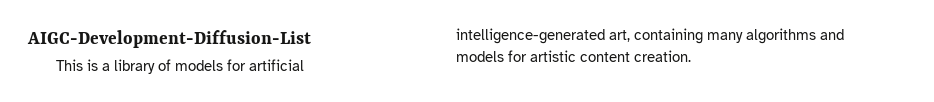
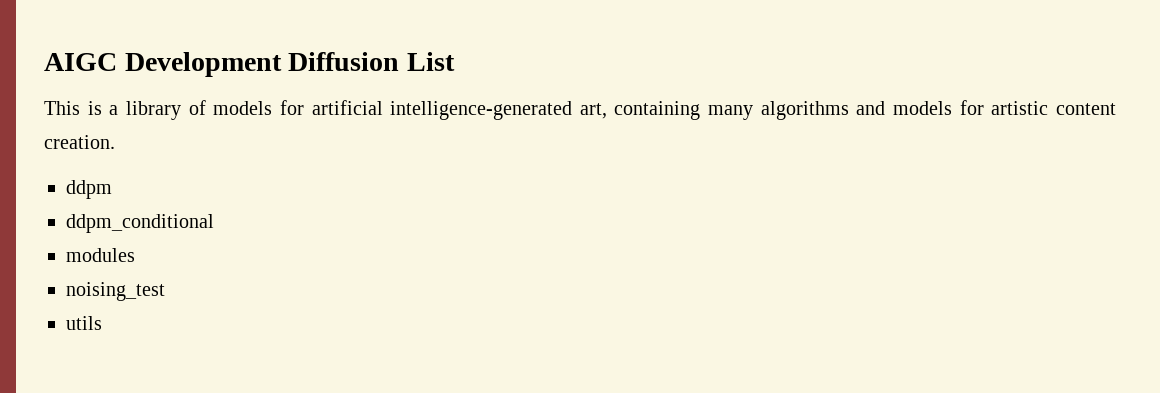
[27,30,311,48] AIGC-Development-Diffusion-List -> [44,52,455,77] AIGC Development Diffusion List
(691, 56) none -> [66,180,112,199] [66,214,214,233] [66,248,135,262] [66,282,165,301] [66,316,102,330] // ddpm // ddpm_conditional // modules // noising_test // utils

